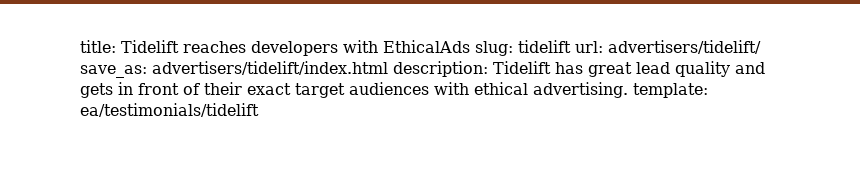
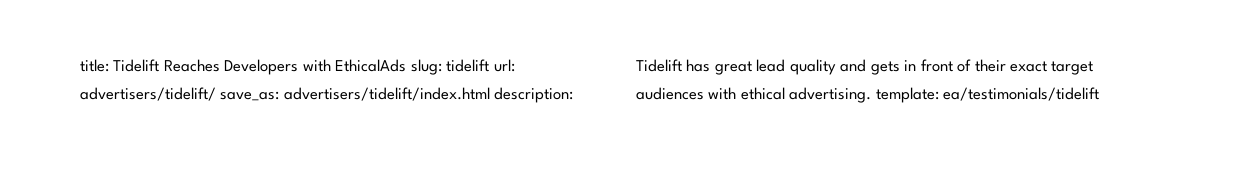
[183,41,338,56] reaches developers -> [163,59,299,75] Reaches Developers

